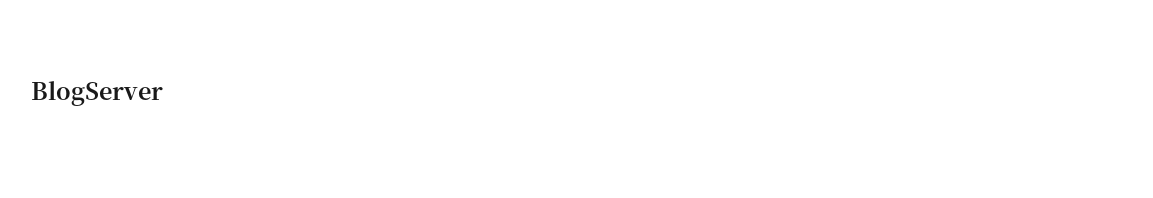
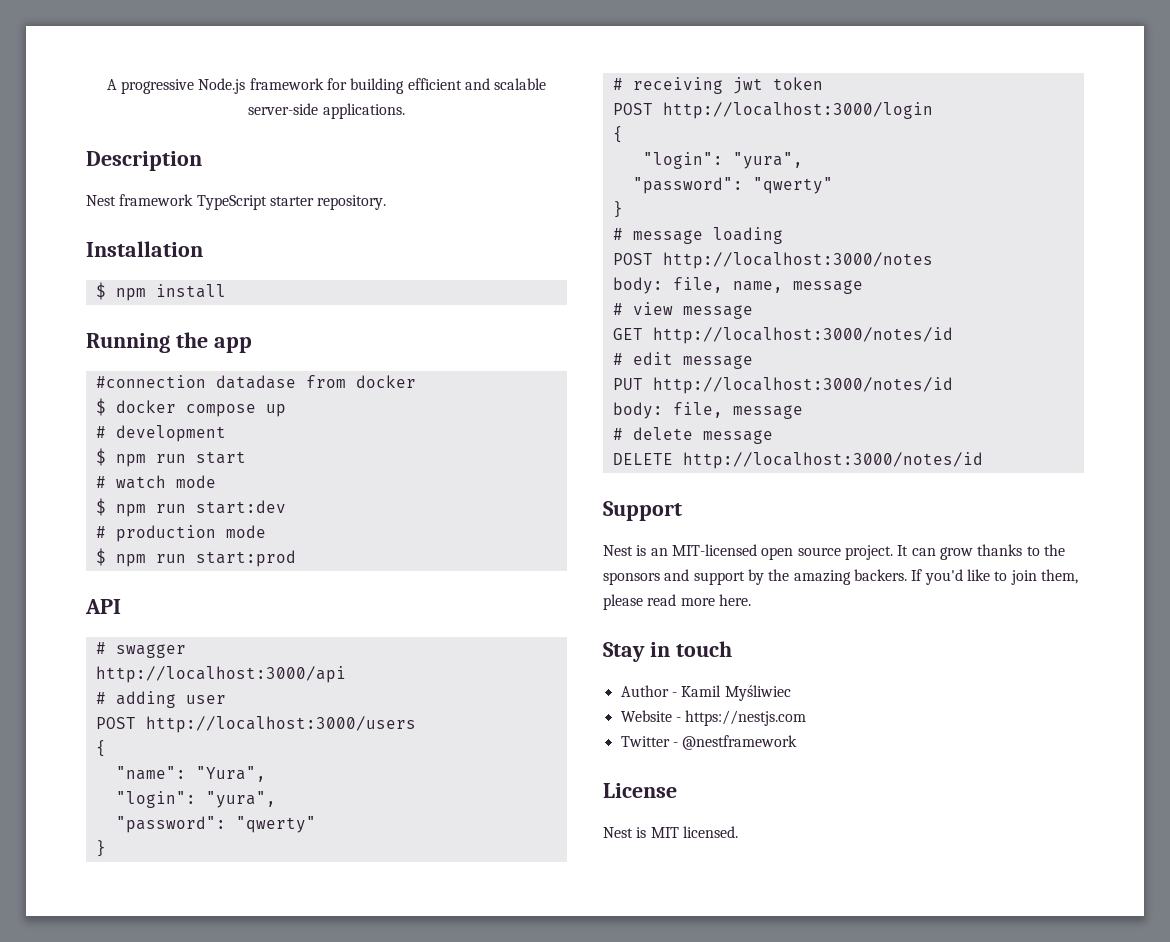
[31,81,163,106] BlogServer -> [106,78,547,94] [248,103,405,119] [86,151,202,171] [86,194,387,210] [86,241,203,257] [95,282,226,301] [86,332,252,353] [95,375,416,389] [95,398,286,417] [95,425,226,442] [95,448,246,467] [95,475,216,489] [95,498,286,517] [95,525,266,542] [95,548,296,567] [85,599,121,614] [95,642,186,658] [95,666,346,683] [95,691,226,708] [95,716,416,733] [95,740,106,757] [115,766,266,782] [115,791,276,808] [115,816,316,833] [95,840,106,857] [612,77,823,94] [612,102,933,119] [612,126,623,143] [642,152,803,169] [632,177,833,194] [612,201,623,218] [612,227,783,244] [612,252,933,269] [612,277,863,294] [612,302,753,319] [612,327,953,344] [612,352,753,369] [612,377,953,394] [612,402,803,419] [612,427,773,444] [612,452,983,469] [603,501,682,521] [603,544,1065,560] [603,569,1078,585] [603,594,751,610] [603,641,732,662] [620,685,791,701] [620,710,807,726] [620,735,798,750] [603,783,677,798] [603,826,738,838] A progressive Node.js framework for building efficient and scalable server-side applications. // Description // Nest framework TypeScript starter repository. // Installation // $ npm install // Running the app // #connection datadase from docker // $ docker compose up // # development // $ npm run start // # watch mode // $ npm run start:dev // # production mode // $ npm run start:prod // API // # swagger // http://localhost:3000/api // # adding user // POST http://localhost:3000/users // { // "name": "Yura", // "login": "yura", // "password": "qwerty" // } // # receiving jwt token // POST http://localhost:3000/login // { // "login": "yura", // "password": "qwerty" // } // # message loading // POST http://localhost:3000/notes // body: file, name, message // # view message // GET http://localhost:3000/notes/id // # edit message // PUT http://localhost:3000/notes/id // body: file, message // # delete message // DELETE http://localhost:3000/notes/id // Support // Nest is an MIT-licensed open source project. It can grow thanks to the sponsors and support by the amazing backers. If you'd like to join them, please read more here. // Stay in touch // Author - Kamil Myśliwiec // Website - https://nestjs.com // Twitter - @nestframework // License // Nest is MIT licensed.

